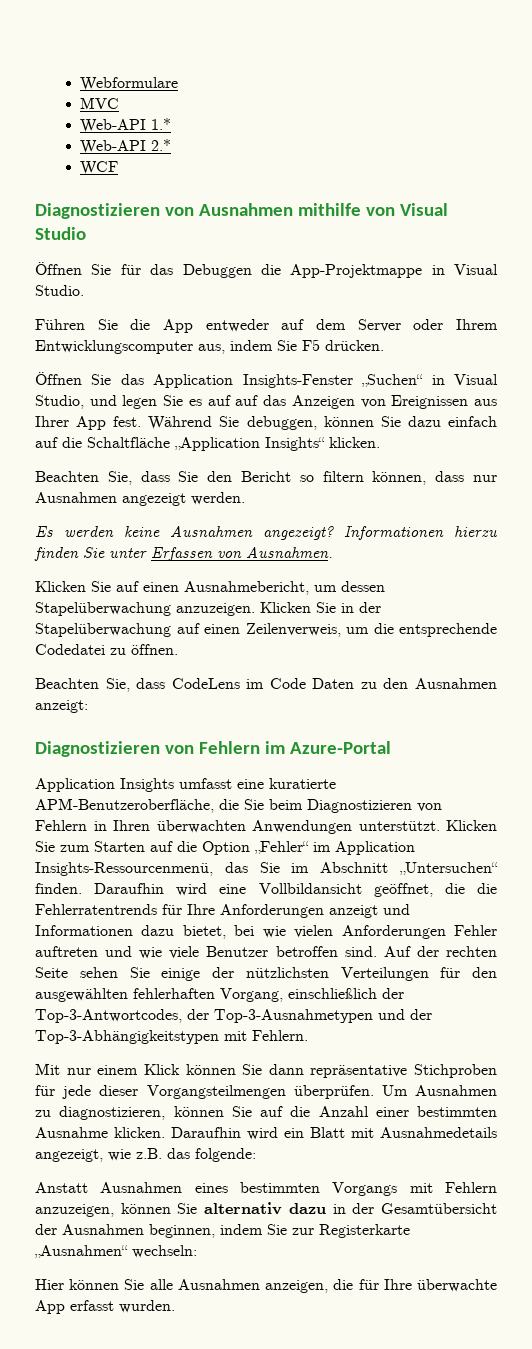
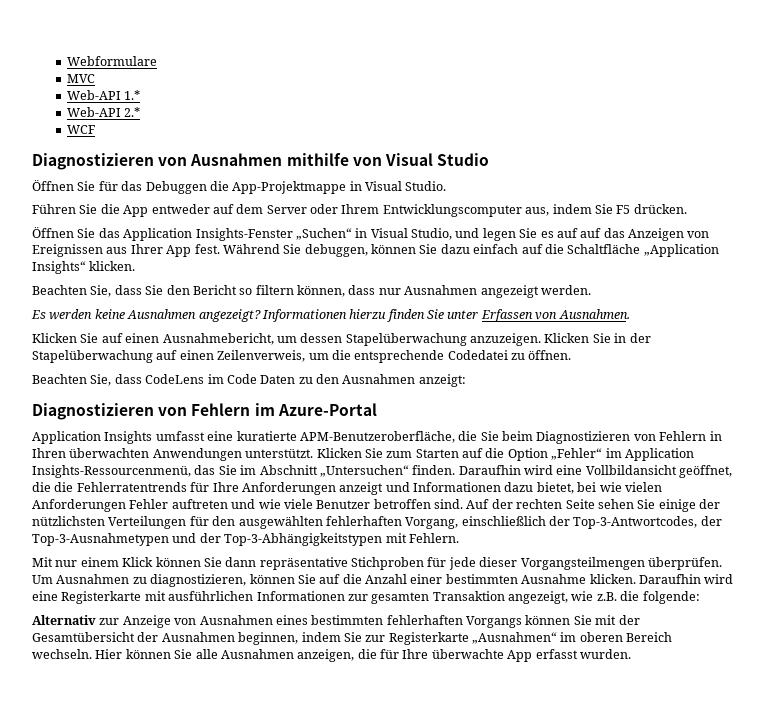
[284,1127,497,1138] ein Blatt mit Ausnahmedetails -> [32,591,505,604] eine Registerkarte mit ausführlichen Informationen zur gesamten Transaktion
[167,1148,190,1159] das -> [620,591,640,601] die
[35,1182,497,1196] [35,1202,346,1217] Anstatt Ausnahmen eines bestimmten Vorgangs mit Fehlern anzuzeigen, können Sie alternativ dazu in -> [32,615,617,628] Alternativ zur Anzeige von Ausnahmen eines bestimmten fehlerhaften Vorgangs können Sie mit
[132,1245,197,1258] wechseln: // -> [560,632,673,642] [32,649,92,659] im oberen Bereich wechseln.

